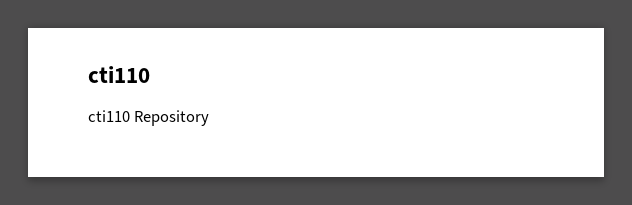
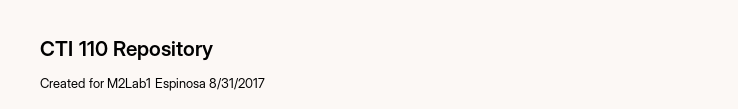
[88,66,150,83] [88,110,210,126] cti110 // cti110 Repository -> [40,41,214,61] [40,78,266,91] CTI 110 Repository // Created for M2Lab1 Espinosa 8/31/2017

